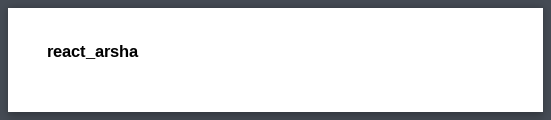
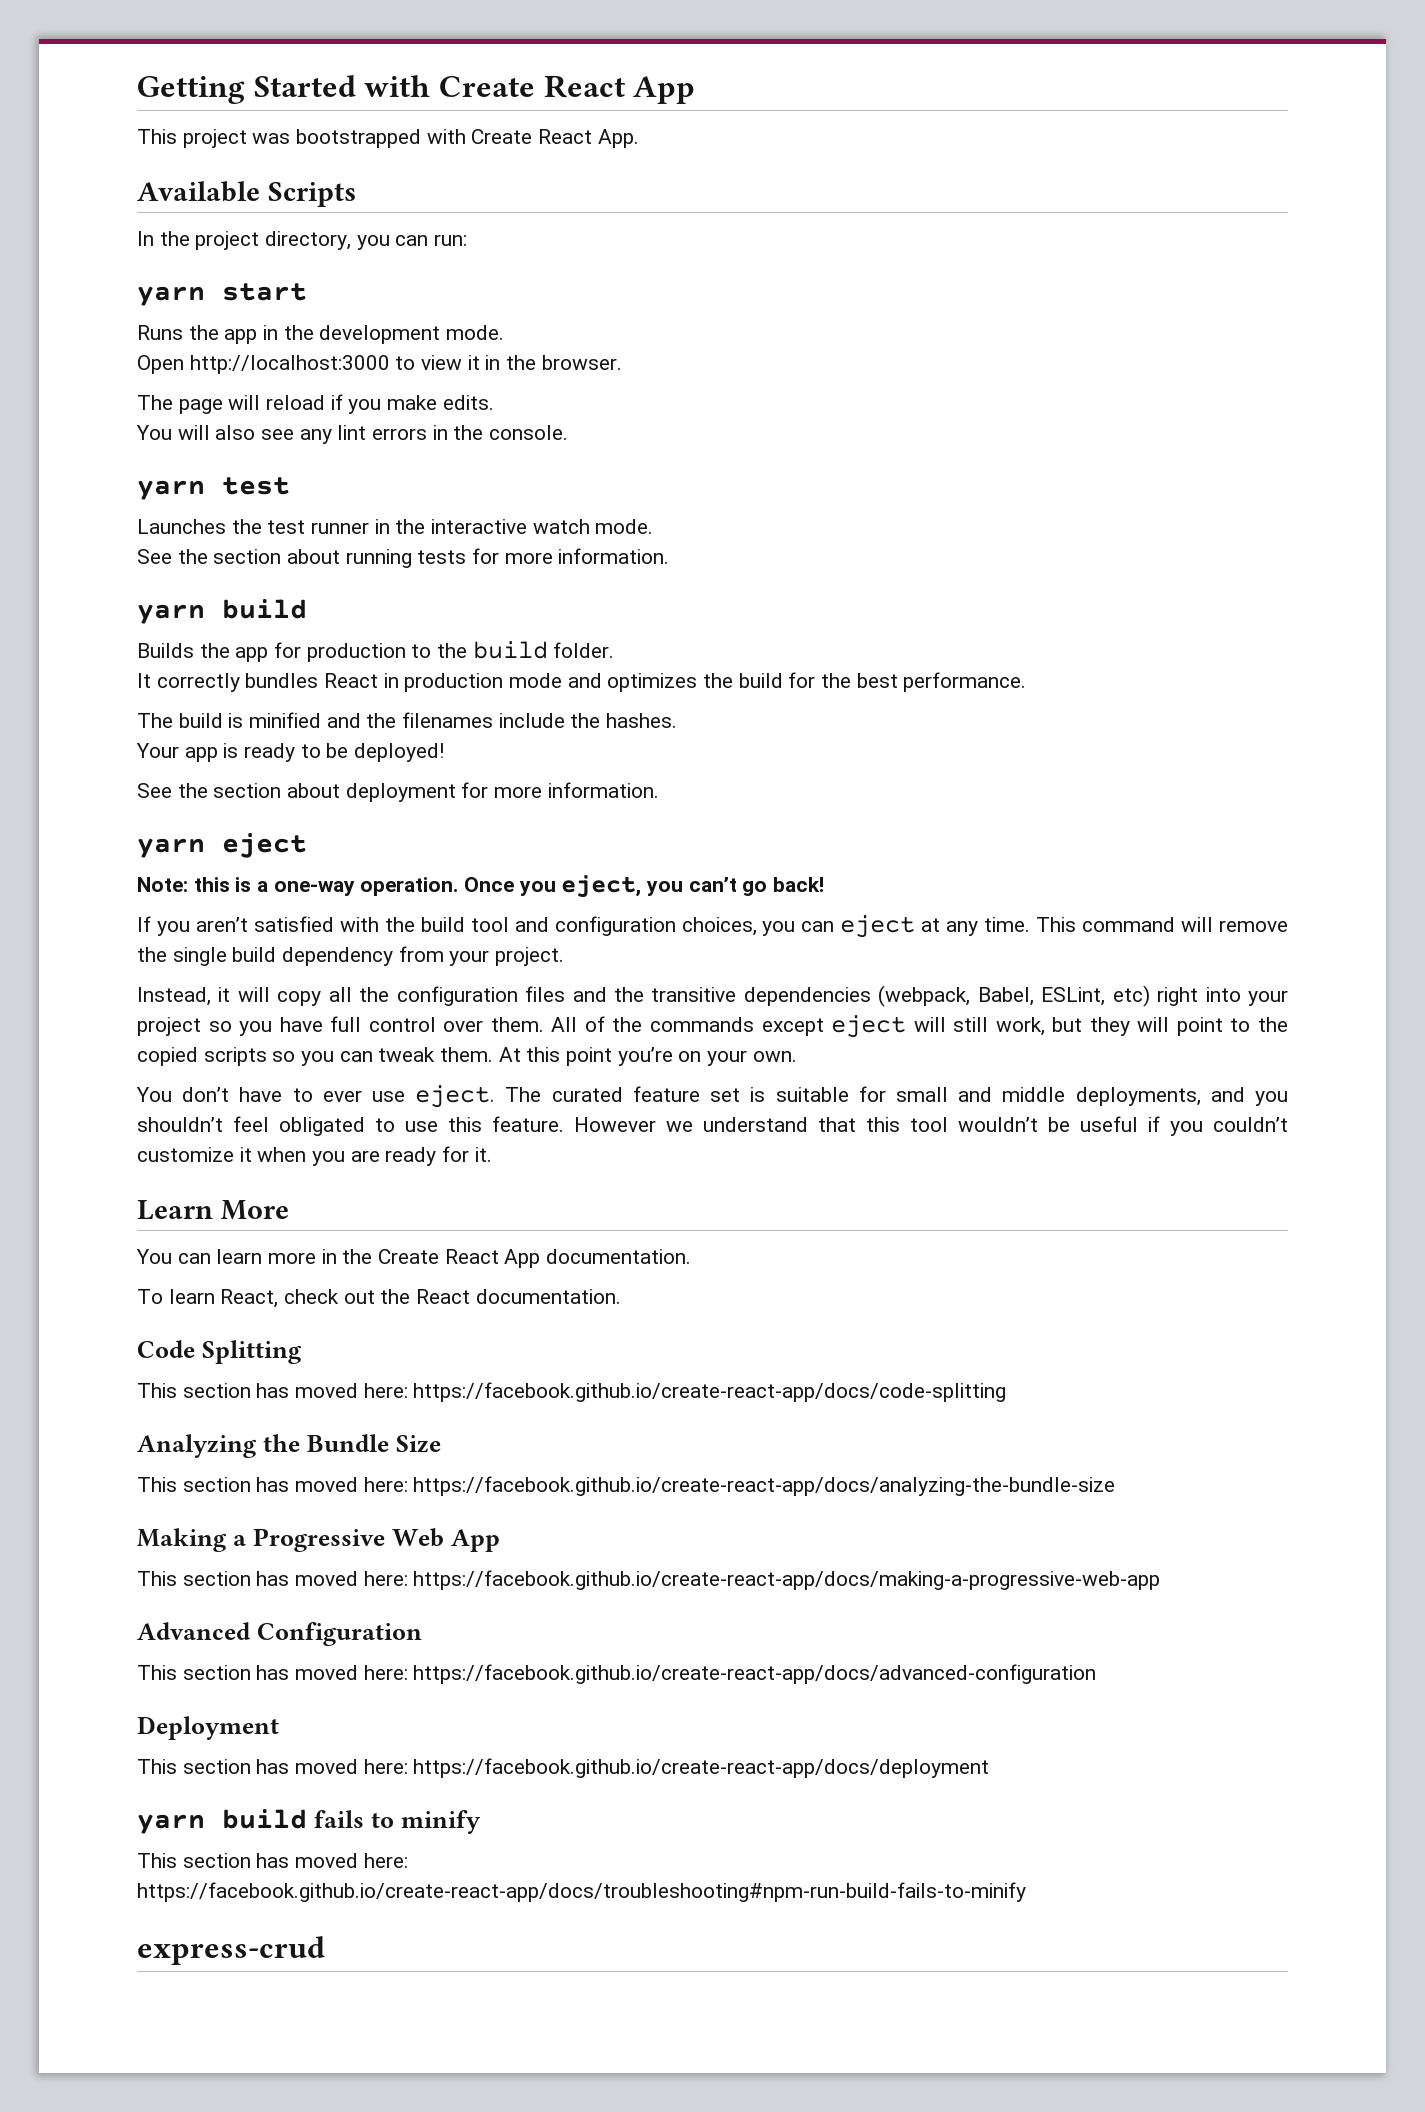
[47,45,139,59] react_arsha -> [137,75,696,104] [137,129,639,148] [137,181,356,207] [137,231,468,250] [137,283,307,306] [137,325,505,344] [137,355,622,374] [137,394,494,414] [136,425,569,444] [137,477,290,500] [137,519,654,534] [137,548,670,568] [137,599,307,624] [137,641,615,662] [137,672,1027,692] [137,712,678,728] [136,743,445,762] [137,782,659,802] [137,833,307,858] [137,875,825,898] [137,915,1289,938] [137,946,565,966] [137,985,1288,1007] [137,1015,1288,1038] [137,1047,797,1066] [136,1085,1288,1108] [137,1116,1288,1136] [137,1146,492,1166] [137,1200,289,1220] [136,1249,692,1268] [137,1289,621,1308] [137,1340,302,1364] [137,1382,1007,1402] [137,1434,441,1458] [137,1476,1116,1496] [137,1528,500,1552] [137,1570,1161,1590] [137,1622,422,1646] [137,1664,1097,1684] [137,1716,279,1740] [137,1758,990,1778] [137,1809,481,1834] [137,1853,408,1868] [137,1882,1026,1902] [137,1936,325,1965] Getting Started with Create React App // This project was bootstrapped with Create React App. // Available Scripts // In the project directory, you can run: // yarn start // Runs the app in the development mode. // Open http://localhost:3000 to view it in the browser. // The page will reload if you make edits. // You will also see any lint errors in the console. // yarn test // Launches the test runner in the interactive watch mode. // See the section about running tests for more information. // yarn build // Builds the app for production to the build folder. // It correctly bundles React in production mode and optimizes the build for the best performance. // The build is minified and the filenames include the hashes. // Your app is ready to be deployed! // See the section about deployment for more information. // yarn eject // Note: this is a one-way operation. Once you eject, you can’t go back! // If you aren’t satisfied with the build tool and configuration choices, you can eject at any time. This command will remove the single build dependency from your project. // Instead, it will copy all the configuration files and the transitive dependencies (webpack, Babel, ESLint, etc) right into your project so you have full control over them. All of the commands except eject will still work, but they will point to the copied scripts so you can tweak them. At this point you’re on your own. // You don’t have to ever use eject. The curated feature set is suitable for small and middle deployments, and you shouldn’t feel obligated to use this feature. However we understand that this tool wouldn’t be useful if you couldn’t customize it when you are ready for it. // Learn More // You can learn more in the Create React App documentation. // To learn React, check out the React documentation. // Code Splitting // This section has moved here: https://facebook.github.io/create-react-app/docs/code-splitting // Analyzing the Bundle Size // This section has moved here: https://facebook.github.io/create-react-app/docs/analyzing-the-bundle-size // Making a Progressive Web App // This section has moved here: https://facebook.github.io/create-react-app/docs/making-a-progressive-web-app // Advanced Configuration // This section has moved here: https://facebook.github.io/create-react-app/docs/advanced-configuration // Deployment // This section has moved here: https://facebook.github.io/create-react-app/docs/deployment // yarn build fails to minify // This section has moved here: https://facebook.github.io/create-react-app/docs/troubleshooting#npm-run-build-fails-to-minify // express-crud

